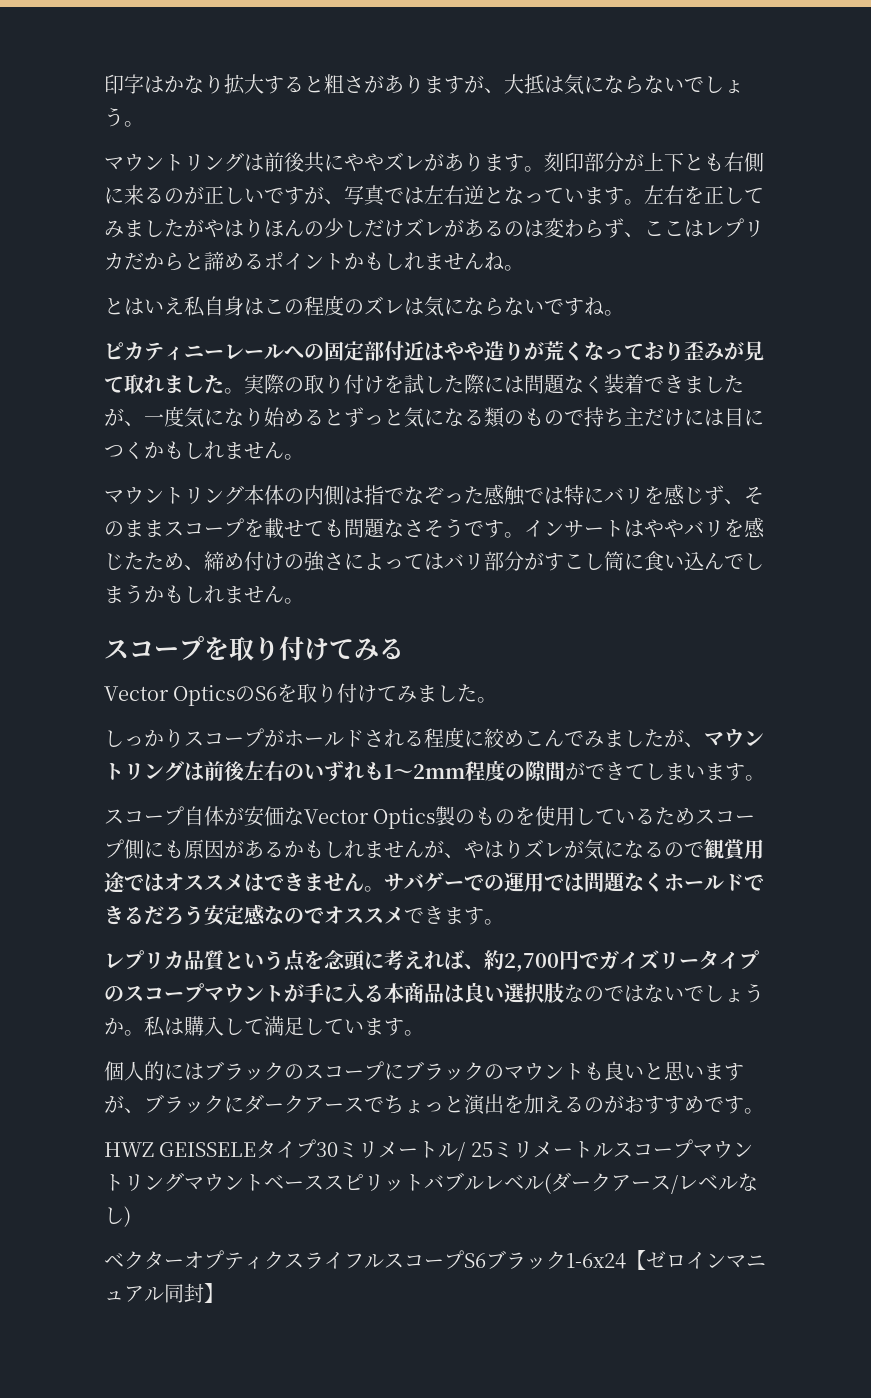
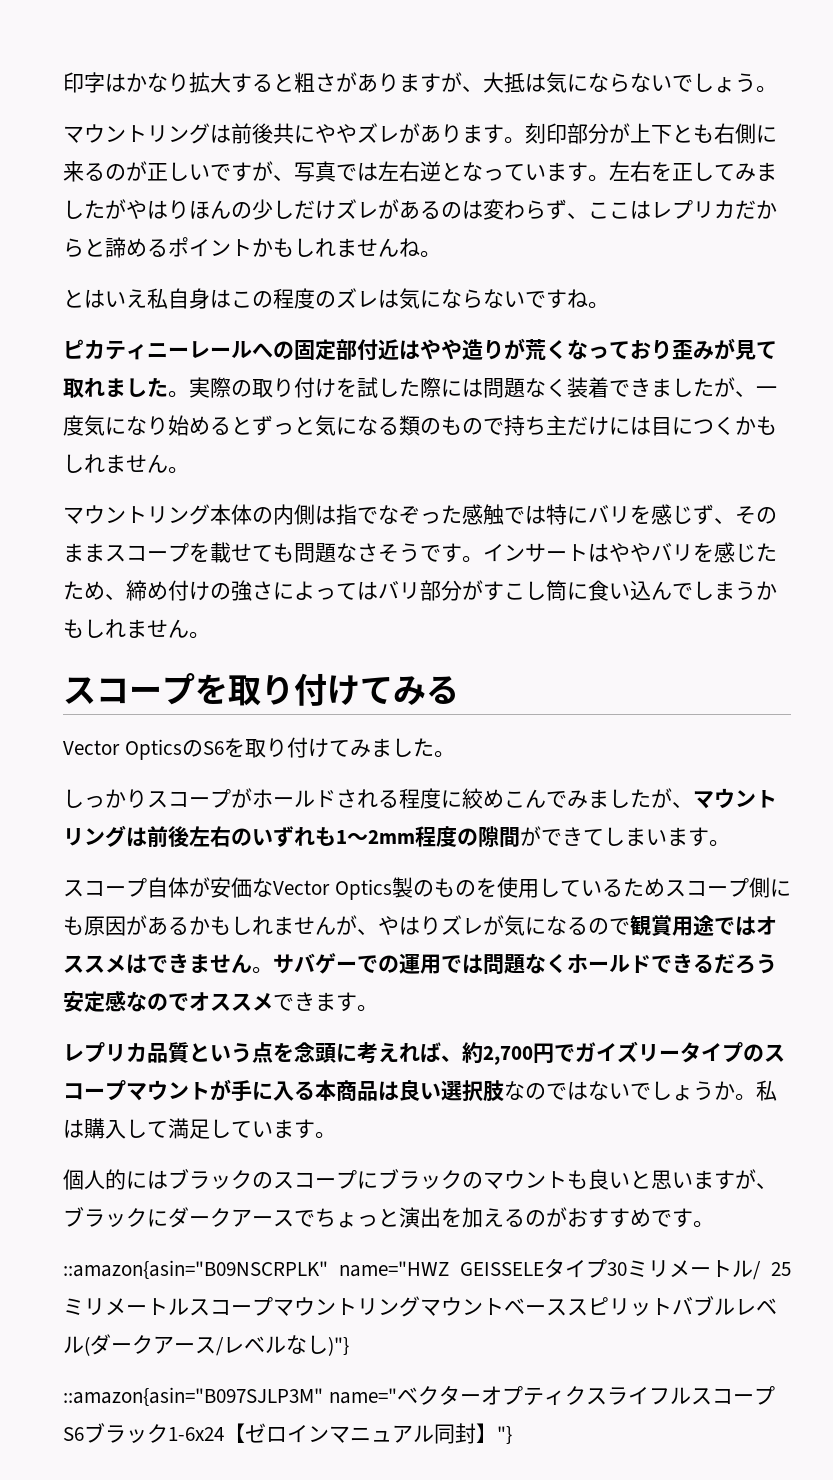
[104,1142,154,1157] HWZ -> [63,1260,449,1279] ::amazon{asin="B09NSCRPLK" name="HWZ
[124,1206,131,1227] ) // -> [328,1336,349,1356] [63,1387,397,1406] )"} // ::amazon{asin="B097SJLP3M" name="
(224, 1293) none -> [497,1426,512,1444] "}

